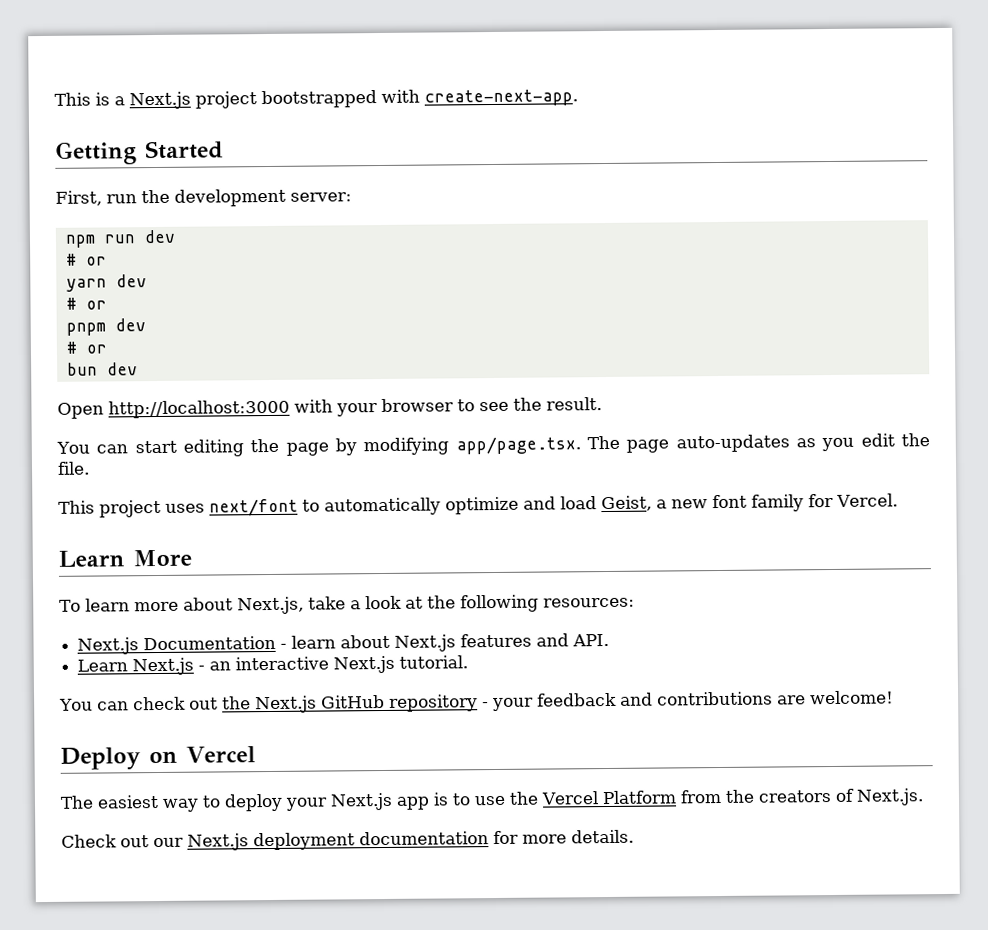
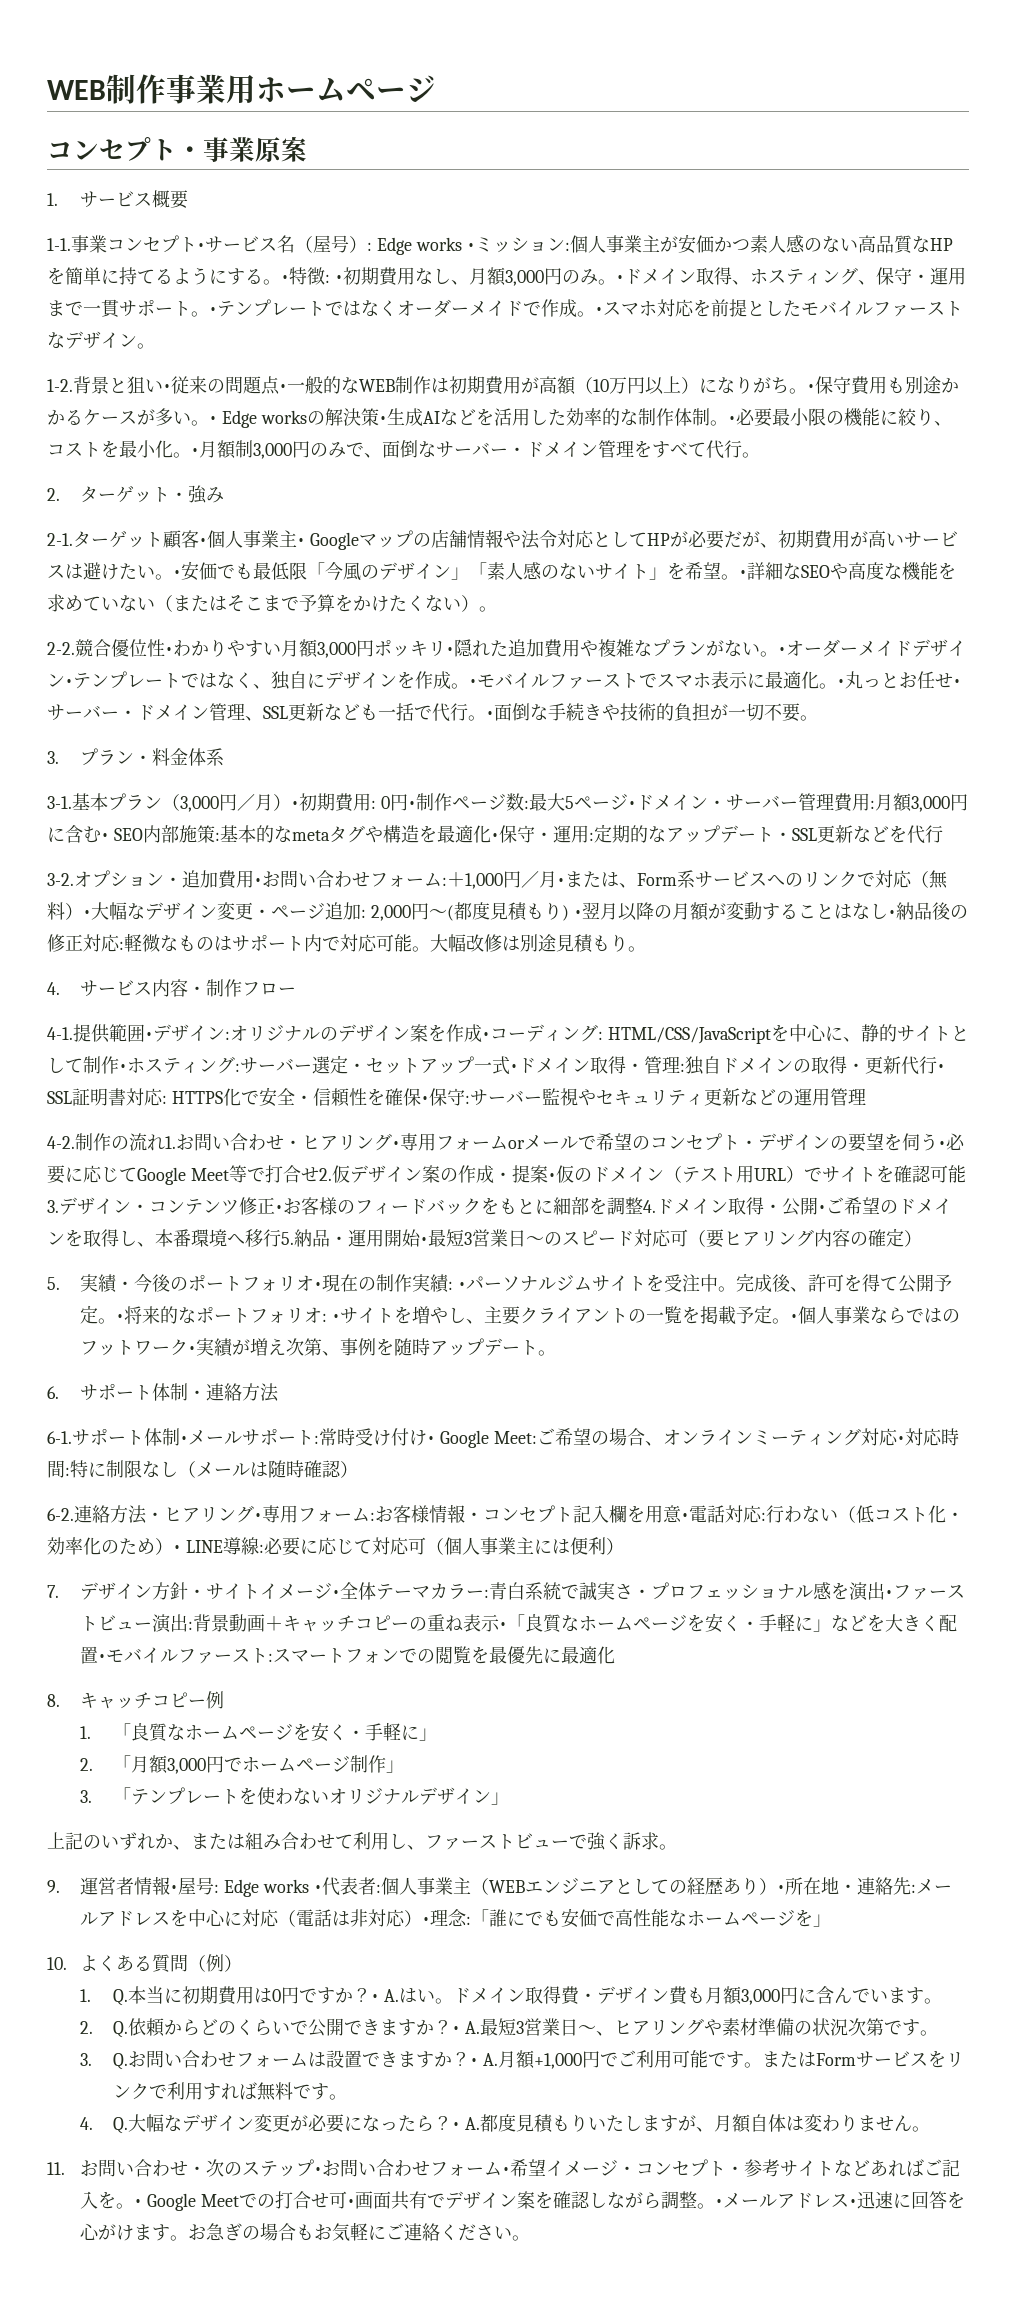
[54,89,578,110] [55,140,224,165] [55,188,352,207] [64,229,176,248] [65,253,107,266] [65,274,147,292] [65,297,107,310] [65,318,146,336] [65,341,107,354] [66,362,138,376] [57,397,602,419] [56,433,931,457] [57,461,90,475] [58,493,898,518] [58,549,192,567] [59,594,635,615] [77,633,610,655] [77,655,469,676] [59,690,894,714] [60,746,256,770] [60,788,924,812] [61,829,634,851] This is a Next.js project bootstrapped with create-next-app. // Getting Started // First, run the development server: // npm run dev // # or // yarn dev // # or // pnpm dev // # or // bun dev // Open http://localhost:3000 with your browser to see the result. // You can start editing the page by modifying app/page.tsx. The page auto-updates as you edit the file. // This project uses next/font to automatically optimize and load Geist, a new font family for Vercel. // Learn More // To learn more about Next.js, take a look at the following resources: // Next.js Documentation - learn about Next.js features and API. // Learn Next.js - an interactive Next.js tutorial. // You can check out the Next.js GitHub repository - your feedback and contributions are welcome! // Deploy on Vercel // The easiest way to deploy your Next.js app is to use the Vercel Platform from the creators of Next.js. // Check out our Next.js deployment documentation for more details. -> [47,74,436,104] [47,137,307,162] [47,190,189,209] [47,234,953,255] [47,267,966,286] [47,299,963,318] [47,331,155,349] [47,376,959,395] [47,408,952,428] [47,440,760,459] [47,485,225,504] [47,529,958,550] [47,561,956,581] [47,594,497,612] [47,639,966,658] [47,671,961,690] [47,703,818,722] [47,748,225,766] [47,793,968,812] [47,824,943,844] [47,870,948,889] [47,902,968,921] [47,933,646,953] [47,979,297,997] [47,1024,969,1044] [47,1055,945,1075] [47,1087,866,1107] [47,1133,965,1152] [47,1165,966,1185] [47,1197,952,1216] [47,1228,922,1248] [47,1273,953,1293] [80,1305,961,1325] [80,1338,557,1357] [47,1383,280,1402] [47,1428,959,1448] [47,1460,358,1478] [47,1504,964,1524] [47,1537,624,1556] [47,1582,966,1601] [80,1613,958,1633] [80,1646,616,1664] [47,1691,225,1709] [80,1722,438,1742] [80,1755,405,1774] [80,1787,510,1805] [47,1832,677,1851] [47,1876,952,1897] [80,1908,832,1928] [47,1954,243,1973] [80,1986,943,2006] [80,2018,939,2038] [80,2050,965,2070] [113,2082,348,2101] [80,2114,931,2134] [47,2159,961,2177] [80,2191,965,2211] [80,2222,531,2241] WEB制作事業用ホームページ // コンセプト・事業原案 // 1.サービス概要 // 1-1.事業コンセプト•サービス名（屋号）: Edge works •ミッション:個人事業主が安価かつ素人感のない高品質なHPを簡単に持てるようにする。•特徴: •初期費用なし、月額3,000円のみ。•ドメイン取得、ホスティング、保守・運用まで一貫サポート。•テンプレートではなくオーダーメイドで作成。•スマホ対応を前提としたモバイルファーストなデザイン。 // 1-2.背景と狙い•従来の問題点•一般的なWEB制作は初期費用が高額（10万円以上）になりがち。•保守費用も別途かかるケースが多い。• Edge worksの解決策•生成AIなどを活用した効率的な制作体制。•必要最小限の機能に絞り、コストを最小化。•月額制3,000円のみで、面倒なサーバー・ドメイン管理をすべて代行。 // 2.ターゲット・強み // 2-1.ターゲット顧客•個人事業主• Googleマップの店舗情報や法令対応としてHPが必要だが、初期費用が高いサービスは避けたい。•安価でも最低限「今風のデザイン」「素人感のないサイト」を希望。•詳細なSEOや高度な機能を求めていない（またはそこまで予算をかけたくない）。 // 2-2.競合優位性•わかりやすい月額3,000円ポッキリ•隠れた追加費用や複雑なプランがない。•オーダーメイドデザイン•テンプレートではなく、独自にデザインを作成。•モバイルファーストでスマホ表示に最適化。•丸っとお任せ•サーバー・ドメイン管理、SSL更新なども一括で代行。•面倒な手続きや技術的負担が一切不要。 // 3.プラン・料金体系 // 3-1.基本プラン（3,000円／月）•初期費用: 0円•制作ページ数:最大5ページ•ドメイン・サーバー管理費用:月額3,000円に含む• SEO内部施策:基本的なmetaタグや構造を最適化•保守・運用:定期的なアップデート・SSL更新などを代行 // 3-2.オプション・追加費用•お問い合わせフォーム:＋1,000円／月•または、Form系サービスへのリンクで対応（無料）•大幅なデザイン変更・ページ追加: 2,000円〜(都度見積もり) •翌月以降の月額が変動することはなし•納品後の修正対応:軽微なものはサポート内で対応可能。大幅改修は別途見積もり。 // 4.サービス内容・制作フロー // 4-1.提供範囲•デザイン:オリジナルのデザイン案を作成•コーディング: HTML/CSS/JavaScriptを中心に、静的サイトとして制作•ホスティング:サーバー選定・セットアップ一式•ドメイン取得・管理:独自ドメインの取得・更新代行• SSL証明書対応: HTTPS化で安全・信頼性を確保•保守:サーバー監視やセキュリティ更新などの運用管理 // 4-2.制作の流れ1.お問い合わせ・ヒアリング•専用フォームorメールで希望のコンセプト・デザインの要望を伺う•必要に応じてGoogle Meet等で打合せ2.仮デザイン案の作成・提案•仮のドメイン（テスト用URL）でサイトを確認可能3.デザイン・コンテンツ修正•お客様のフィードバックをもとに細部を調整4.ドメイン取得・公開•ご希望のドメインを取得し、本番環境へ移行5.納品・運用開始•最短3営業日〜のスピード対応可（要ヒアリング内容の確定） // 5.実績・今後のポートフォリオ•現在の制作実績: •パーソナルジムサイトを受注中。完成後、許可を得て公開予定。•将来的なポートフォリオ: •サイトを増やし、主要クライアントの一覧を掲載予定。•個人事業ならではのフットワーク•実績が増え次第、事例を随時アップデート。 // 6.サポート体制・連絡方法 // 6-1.サポート体制•メールサポート:常時受け付け• Google Meet:ご希望の場合、オンラインミーティング対応•対応時間:特に制限なし（メールは随時確認） // 6-2.連絡方法・ヒアリング•専用フォーム:お客様情報・コンセプト記入欄を用意•電話対応:行わない（低コスト化・効率化のため）• LINE導線:必要に応じて対応可（個人事業主には便利） // 7.デザイン方針・サイトイメージ•全体テーマカラー:青白系統で誠実さ・プロフェッショナル感を演出•ファーストビュー演出:背景動画＋キャッチコピーの重ね表示•「良質なホームページを安く・手軽に」などを大きく配置•モバイルファースト:スマートフォンでの閲覧を最優先に最適化 // 8.キャッチコピー例 // 1.「良質なホームページを安く・手軽に」 // 2.「月額3,000円でホームページ制作」 // 3.「テンプレートを使わないオリジナルデザイン」 // 上記のいずれか、または組み合わせて利用し、ファーストビューで強く訴求。 // 9.運営者情報•屋号: Edge works •代表者:個人事業主（WEBエンジニアとしての経歴あり）•所在地・連絡先:メールアドレスを中心に対応（電話は非対応）•理念:「誰にでも安価で高性能なホームページを」 // 10.よくある質問（例） // 1. Q.本当に初期費用は0円ですか？• A.はい。ドメイン取得費・デザイン費も月額3,000円に含んでいます。 // 2. Q.依頼からどのくらいで公開できますか？• A.最短3営業日〜、ヒアリングや素材準備の状況次第です。 // 3. Q.お問い合わせフォームは設置できますか？• A.月額+1,000円でご利用可能です。またはFormサービスをリンクで利用すれば無料です。 // 4. Q.大幅なデザイン変更が必要になったら？• A.都度見積もりいたしますが、月額自体は変わりません。 // 11.お問い合わせ・次のステップ•お問い合わせフォーム•希望イメージ・コンセプト・参考サイトなどあればご記入を。• Google Meetでの打合せ可•画面共有でデザイン案を確認しながら調整。•メールアドレス•迅速に回答を心がけます。お急ぎの場合もお気軽にご連絡ください。

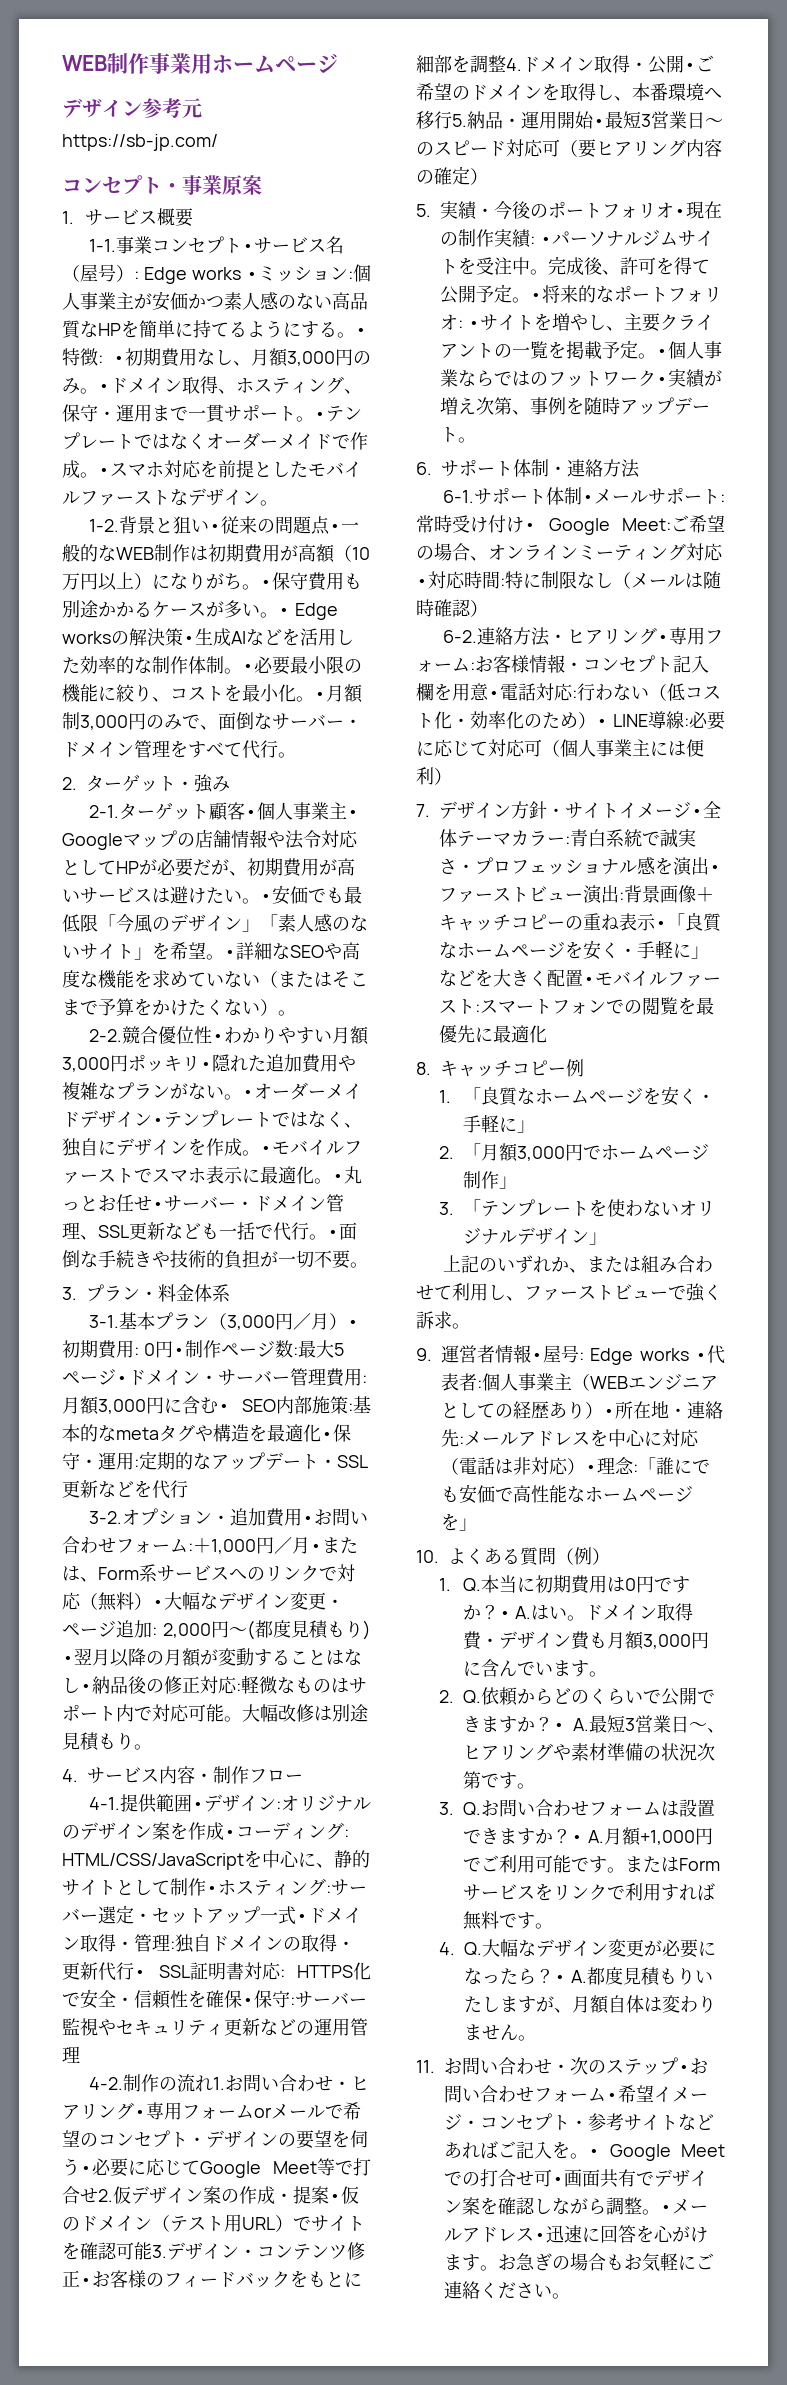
(436, 88) none -> [62,98,202,118] [62,134,218,151] // デザイン参考元 // https://sb-jp.com/
[229,1614,266,1632] 動画 -> [660,885,697,903] 画像

